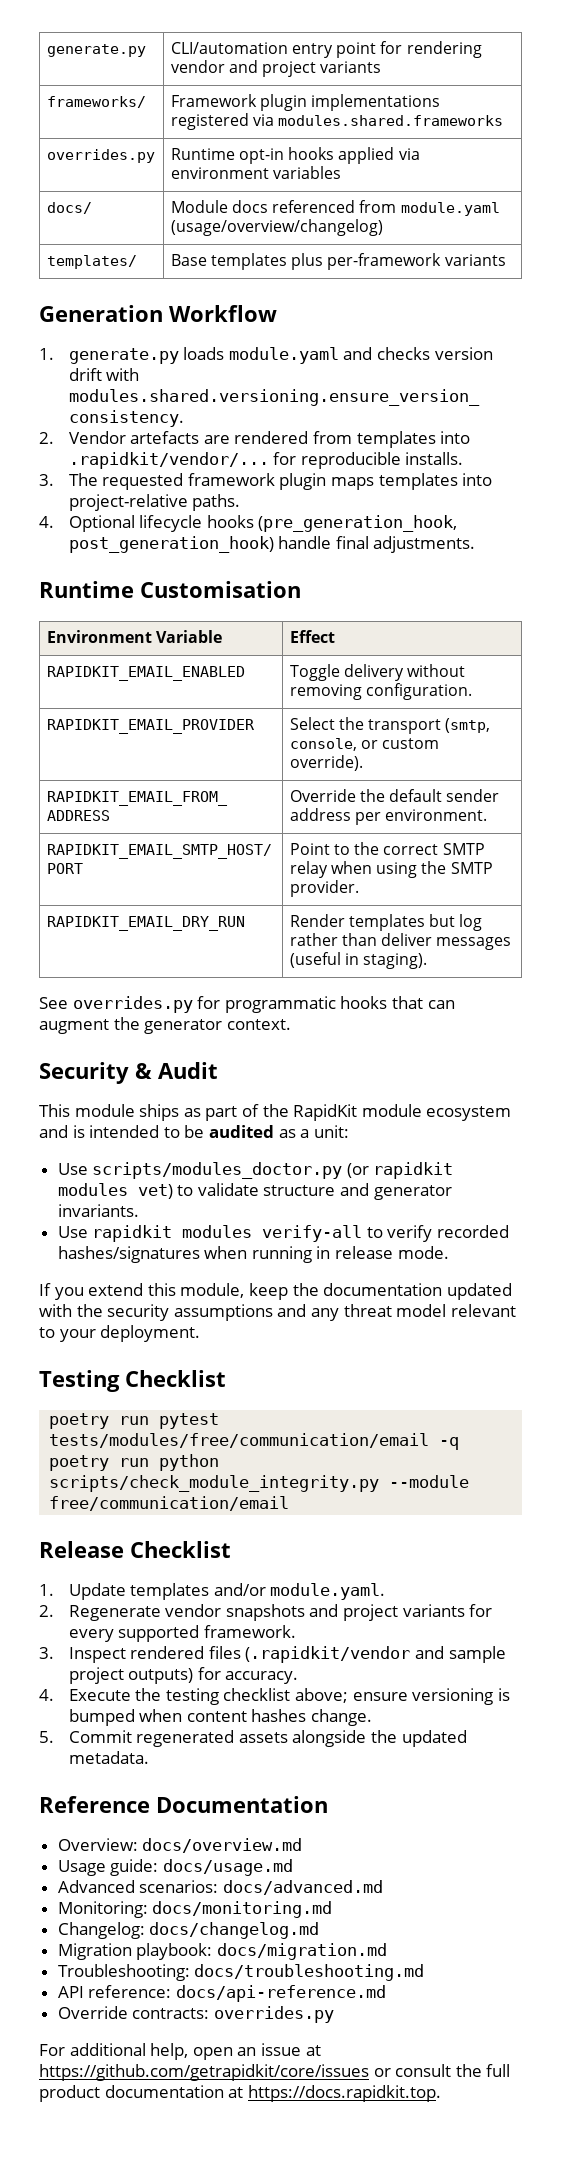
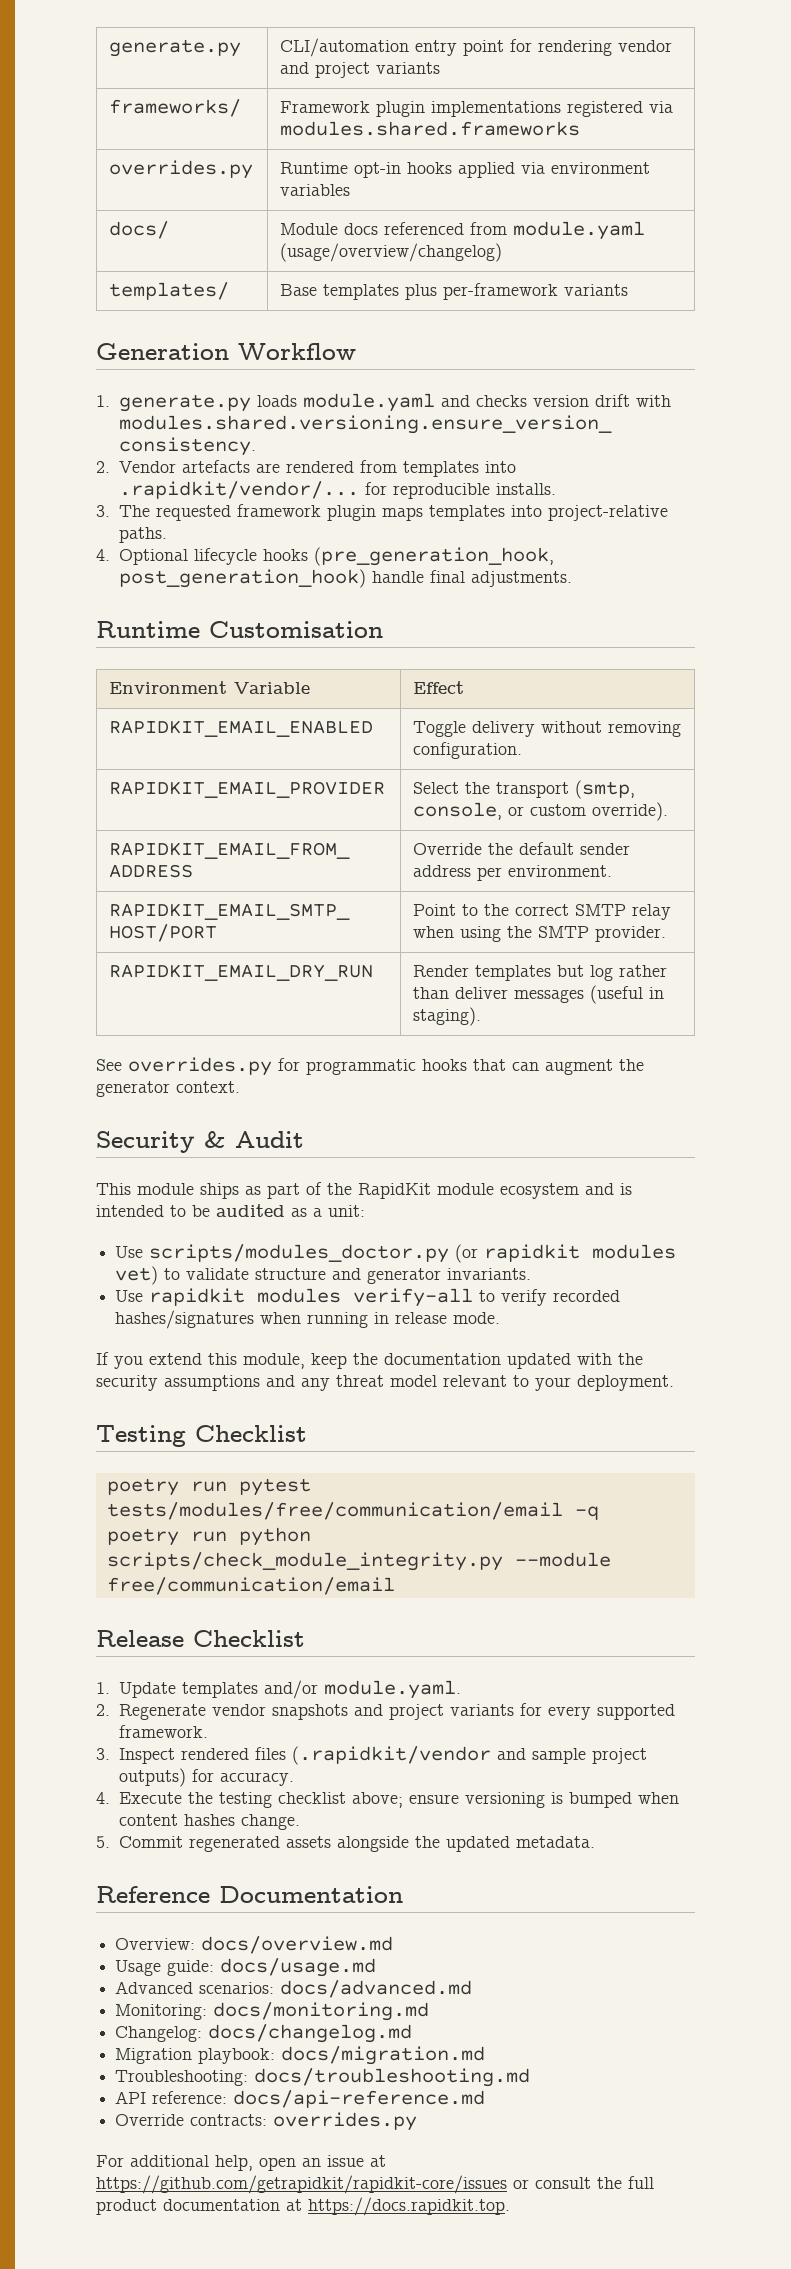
[39,2064,369,2081] https://github.com/getrapidkit/core/issues -> [96,2175,507,2194] https://github.com/getrapidkit/rapidkit-core/issues

